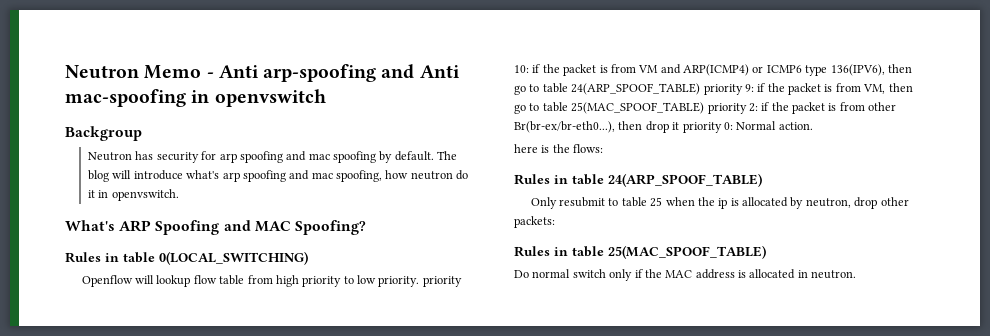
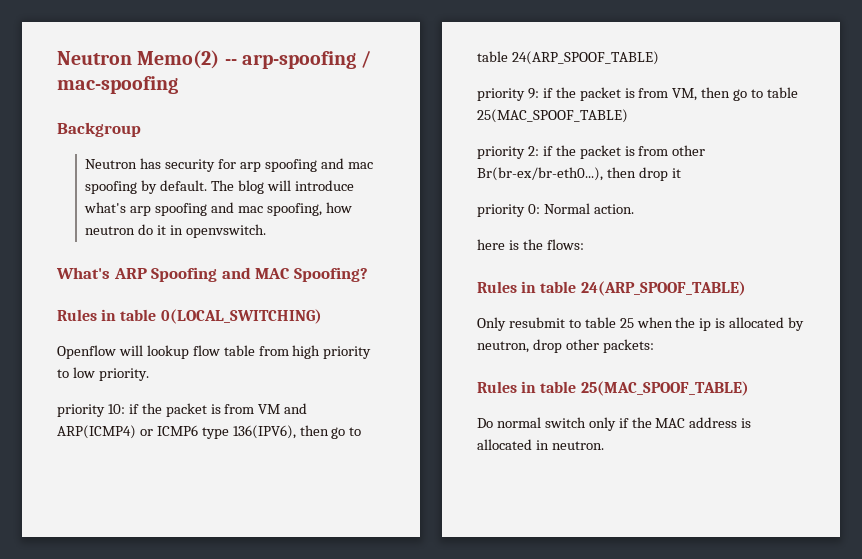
[65,64,460,82] Neutron Memo - Anti arp-spoofing and Anti -> [57,50,372,69] Neutron Memo(2) -- arp-spoofing /
[191,89,326,107] in openvswitch -> (178, 85) none
(420, 281) none -> (149, 374) //
(701, 89) none -> (659, 58) //
(705, 108) none -> (628, 116) //
(680, 126) none -> (681, 173) //

